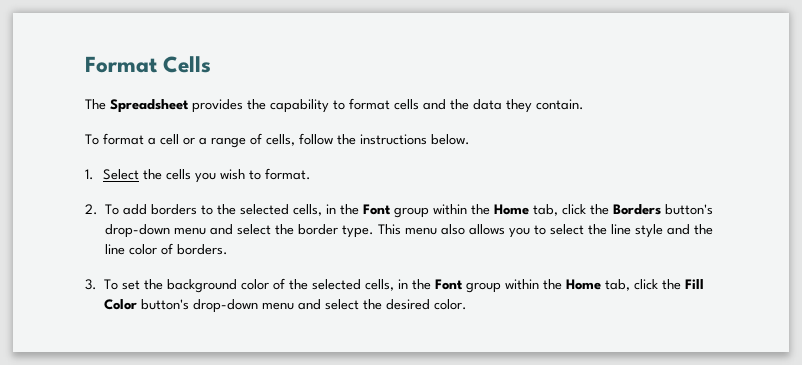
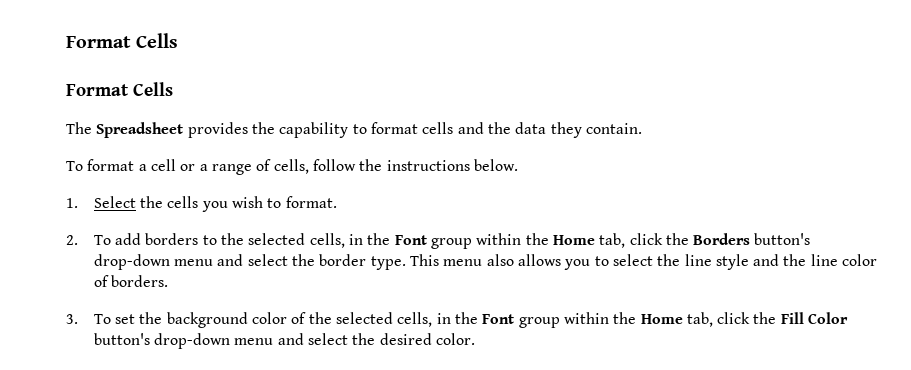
[85,56,212,73] Format Cells -> [66,33,179,48] [66,82,173,96] Format Cells // Format Cells

